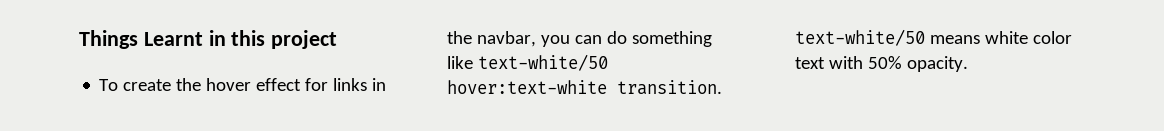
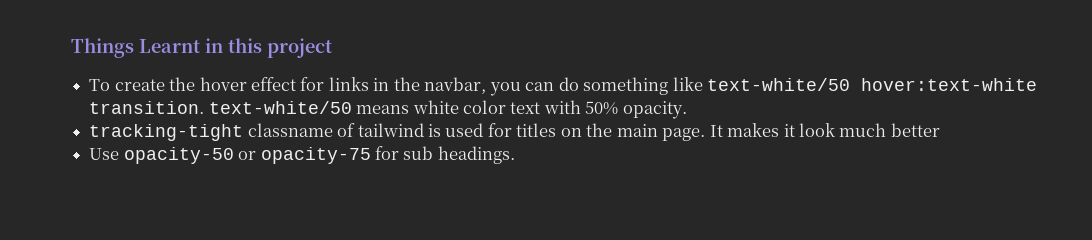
(969, 64) none -> [89,123,940,141] [89,146,515,164] // tracking-tight classname of tailwind is used for titles on the main page. It makes it look much better // Use opacity-50 or opacity-75 for sub headings.

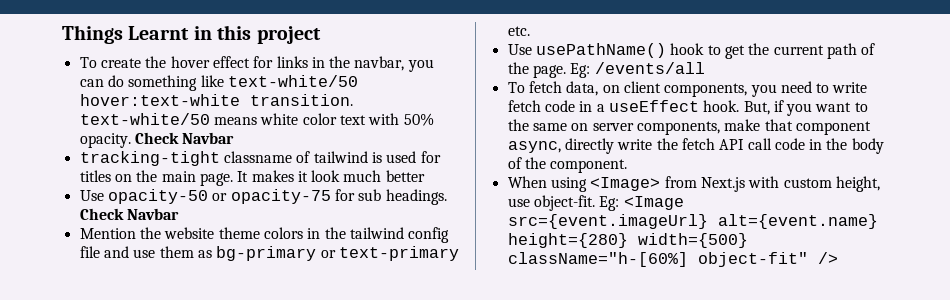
(687, 110) none -> [134,132,235,144] Check Navbar
(515, 155) none -> [79,208,179,220] [79,227,450,243] [79,246,459,261] [507,26,530,36] [507,43,876,59] [507,62,705,78] [507,81,868,97] [507,100,868,116] [507,119,871,135] [507,138,884,154] [507,157,628,173] [507,176,880,192] [507,195,684,211] [507,214,878,229] [507,233,748,248] [507,252,838,267] Check Navbar // Mention the website theme colors in the tailwind config file and use them as bg-primary or text-primary etc. // Use usePathName() hook to get the current path of the page. Eg: /events/all // To fetch data, on client components, you need to write fetch code in a useEffect hook. But, if you want to the same on server components, make that component async, directly write the fetch API call code in the body of the component. // When using <Image> from Next.js with custom height, use object-fit. Eg: <Image src={event.imageUrl} alt={event.name} height={280} width={500} className="h-[60%] object-fit" />

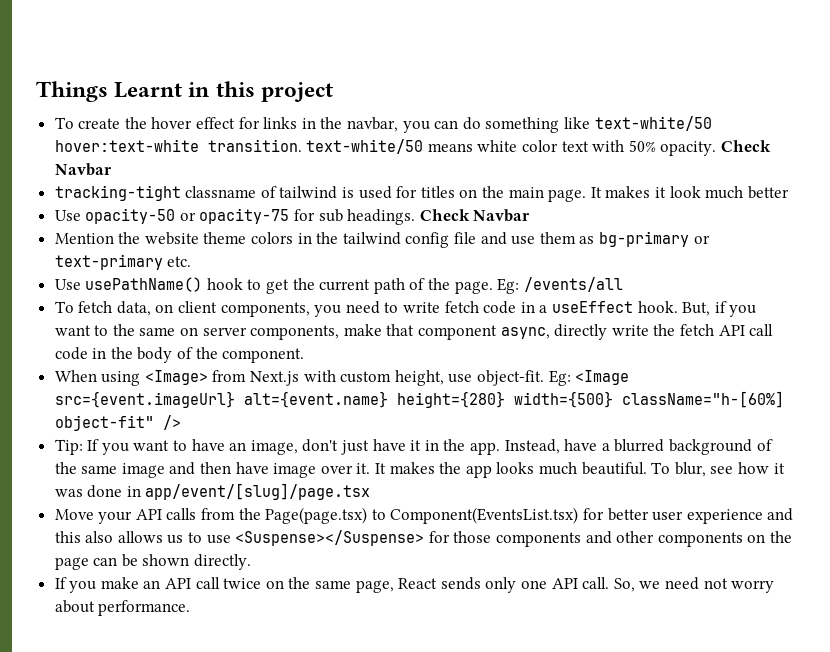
(838, 258) none -> [54,439,773,455] [54,462,785,478] [54,483,371,500] [54,507,794,524] [54,530,792,547] [54,554,252,570] [54,577,775,593] [54,600,191,616] // Tip: If you want to have an image, don't just have it in the app. Instead, have a blurred background of the same image and then have image over it. It makes the app looks much beautiful. To blur, see how it was done in app/event/[slug]/page.tsx // Move your API calls from the Page(page.tsx) to Component(EventsList.tsx) for better user experience and this also allows us to use <Suspense></Suspense> for those components and other components on the page can be shown directly. // If you make an API call twice on the same page, React sends only one API call. So, we need not worry about performance.

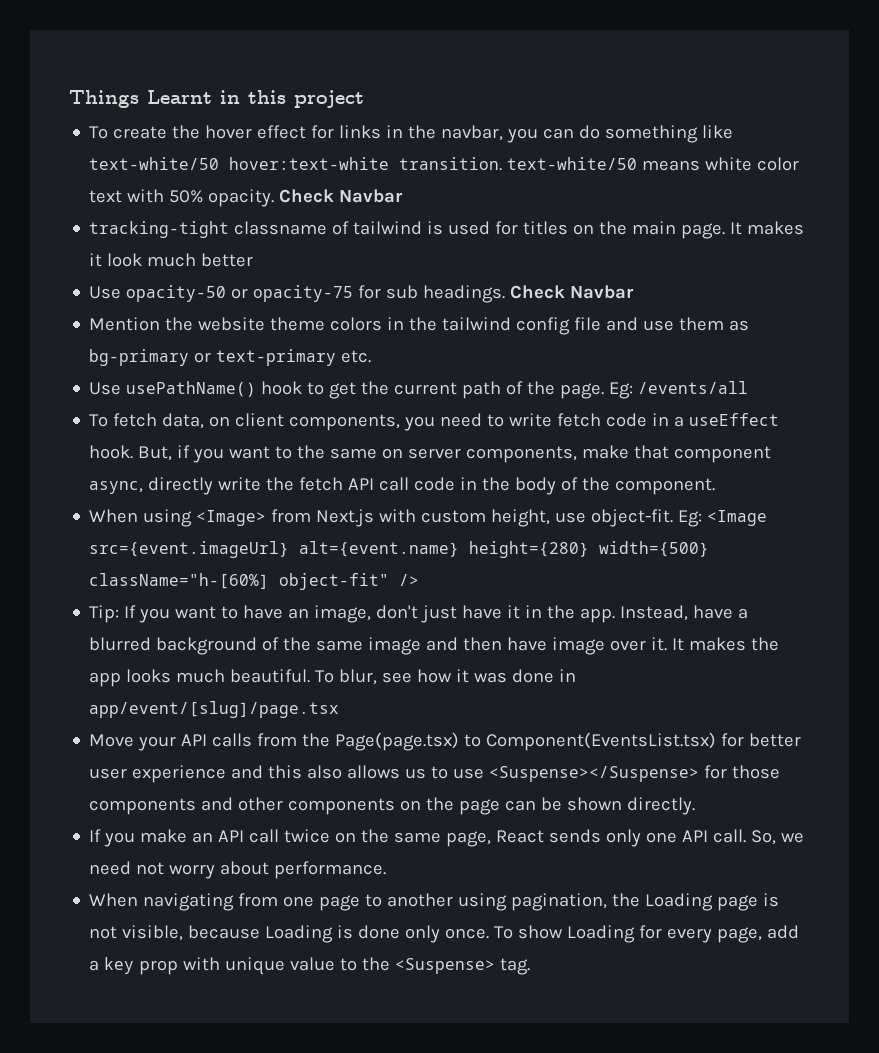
(191, 608) none -> [89,893,780,911] [89,925,800,943] [89,957,531,975] // When navigating from one page to another using pagination, the Loading page is not visible, because Loading is done only once. To show Loading for every page, add a key prop with unique value to the <Suspense> tag.

